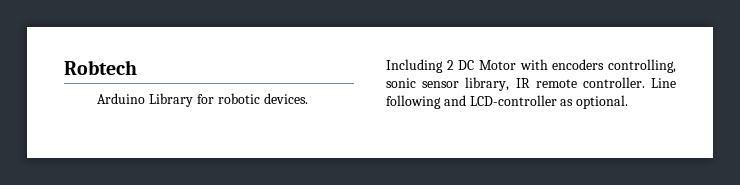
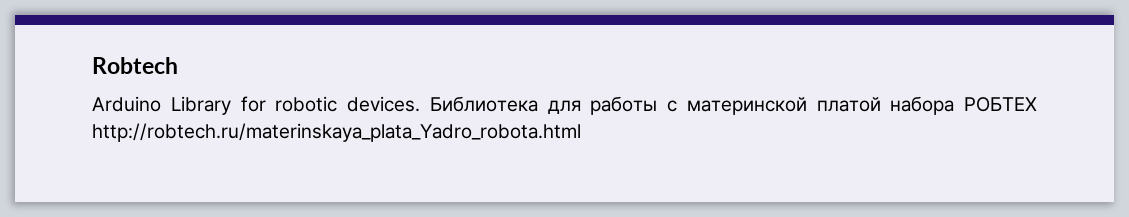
[386,59,676,73] [386,77,676,91] [386,95,629,109] Including 2 DC Motor with encoders controlling, sonic sensor library, IR remote controller. Line following and LCD-controller as optional. -> [429,96,1037,115] [92,123,581,142] Библиотека для работы с материнской платой набора РОБТЕХ http://robtech.ru/materinskaya_plata_Yadro_robota.html

